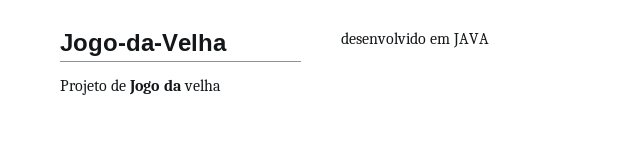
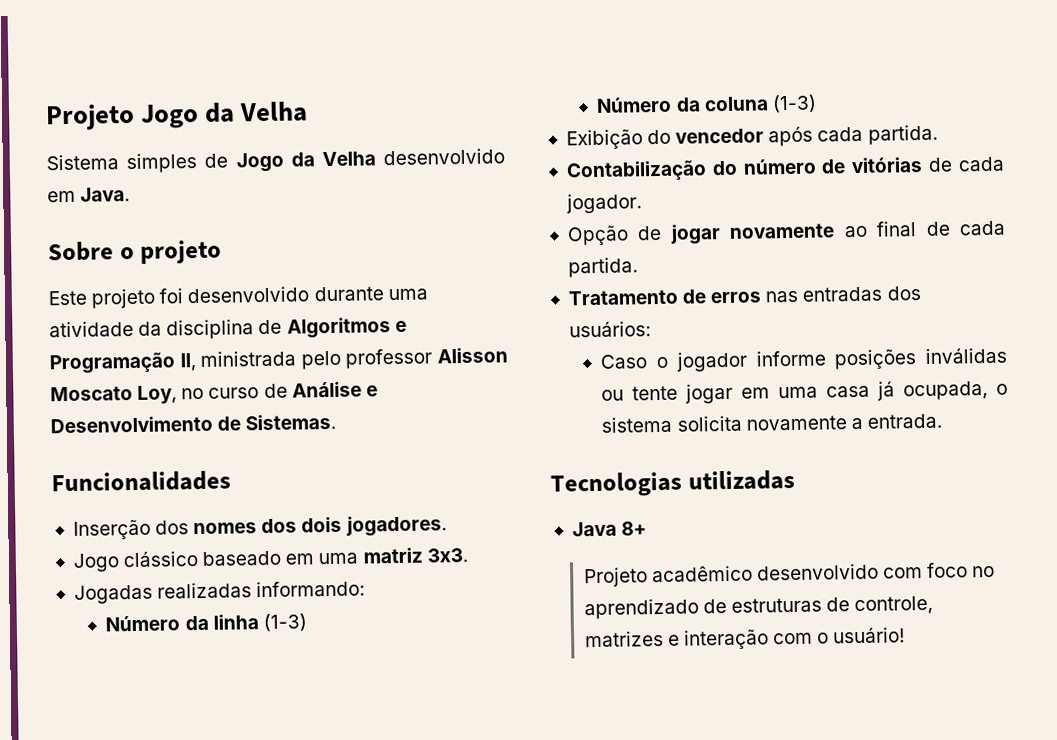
[60,34,227,56] [60,80,107,95] Jogo-da-Velha // Projeto -> [45,101,309,131] [46,152,198,174] Projeto Jogo da Velha // Sistema simples
[183,79,221,91] velha -> [321,151,376,167] Velha
[453,33,490,48] JAVA -> [80,187,131,202] [48,239,223,264] [48,286,428,309] [49,317,407,340] [49,347,508,375] [50,381,378,404] [50,413,337,434] [51,470,231,493] [72,515,447,540] [72,547,468,572] [73,580,366,604] [105,613,307,633] [596,94,817,114] [565,124,938,150] [565,156,1006,182] [565,193,642,214] [566,220,1006,246] [567,257,638,278] [567,286,921,306] [568,321,651,338] [600,347,1007,372] [601,381,1008,404] [601,413,942,433] [550,469,795,498] [571,521,648,537] [583,562,996,588] [583,595,934,620] [583,627,906,650] Java. // Sobre o projeto // Este projeto foi desenvolvido durante uma atividade da disciplina de Algoritmos e Programação II, ministrada pelo professor Alisson Moscato Loy, no curso de Análise e Desenvolvimento de Sistemas. // Funcionalidades // Inserção dos nomes dos dois jogadores. // Jogo clássico baseado em uma matriz 3x3. // Jogadas realizadas informando: // Número da linha (1-3) // Número da coluna (1-3) // Exibição do vencedor após cada partida. // Contabilização do número de vitórias de cada jogador. // Opção de jogar novamente ao final de cada partida. // Tratamento de erros nas entradas dos usuários: // Caso o jogador informe posições inválidas ou tente jogar em uma casa já ocupada, o sistema solicita novamente a entrada. // Tecnologias utilizadas // Java 8+ // Projeto acadêmico desenvolvido com foco no aprendizado de estruturas de controle, matrizes e interação com o usuário!

